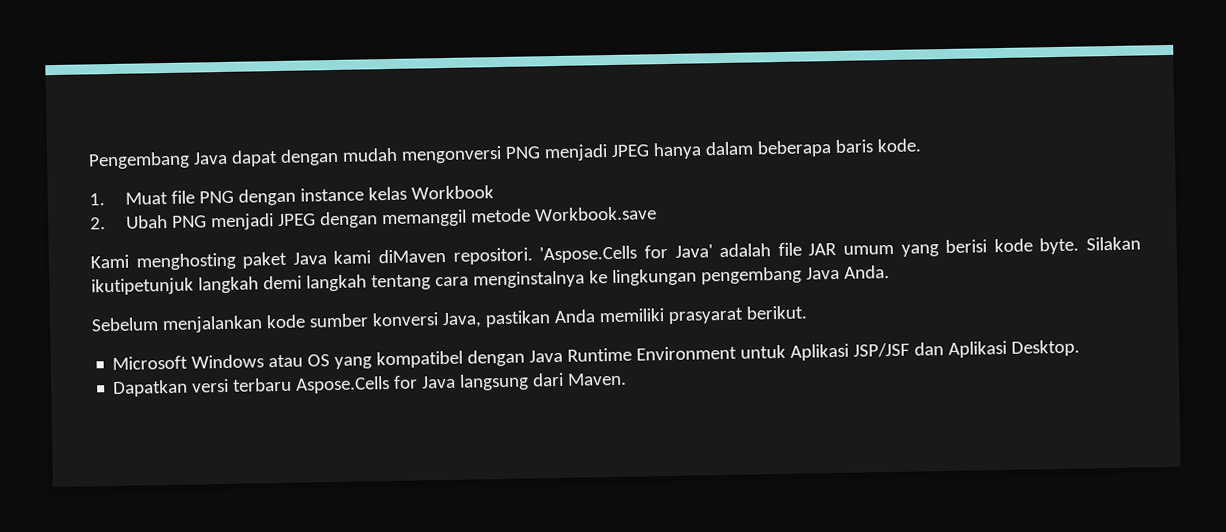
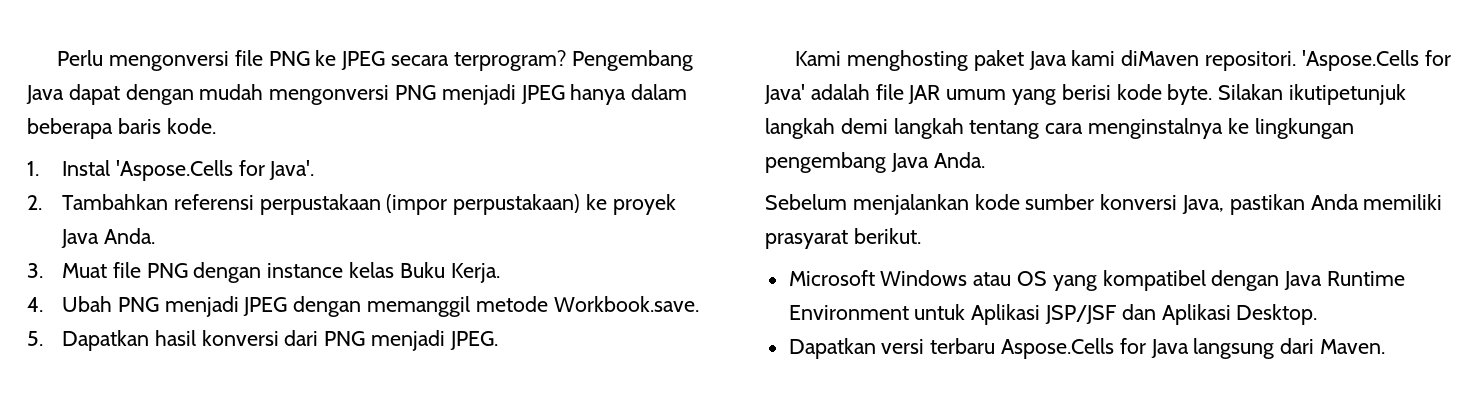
(88, 160) none -> [57,50,566,71] Perlu mengonversi file PNG ke JPEG secara terprogram?
(105, 199) none -> [61,160,315,181] [27,194,676,215] [60,228,155,248] [27,263,43,278] Instal 'Aspose.Cells for Java'. // 2. Tambahkan referensi perpustakaan (impor perpustakaan) ke proyek Java Anda. // 3.
[410,185,494,200] [90,217,106,230] Workbook // 2. -> [399,262,500,283] [27,297,43,312] Buku Kerja. // 4.
[533,206,657,222] Workbook.save -> [553,296,699,312] [27,330,498,351] Workbook.save. // 5. Dapatkan hasil konversi dari PNG menjadi JPEG.

